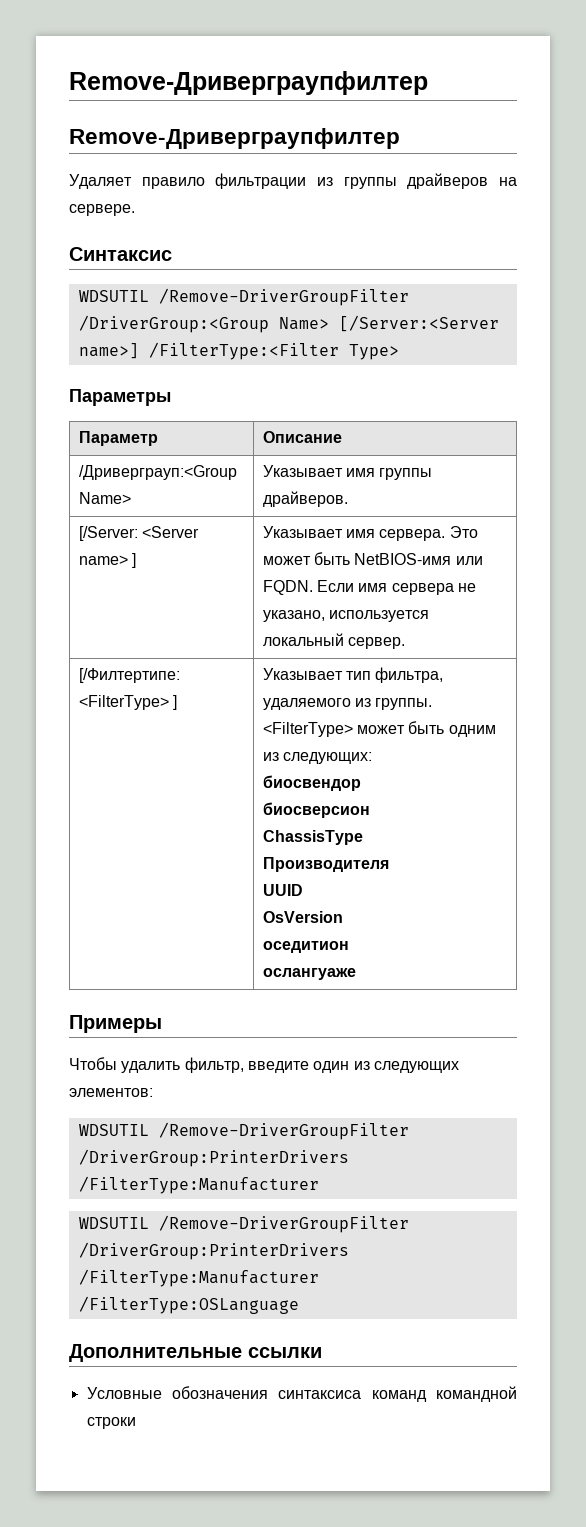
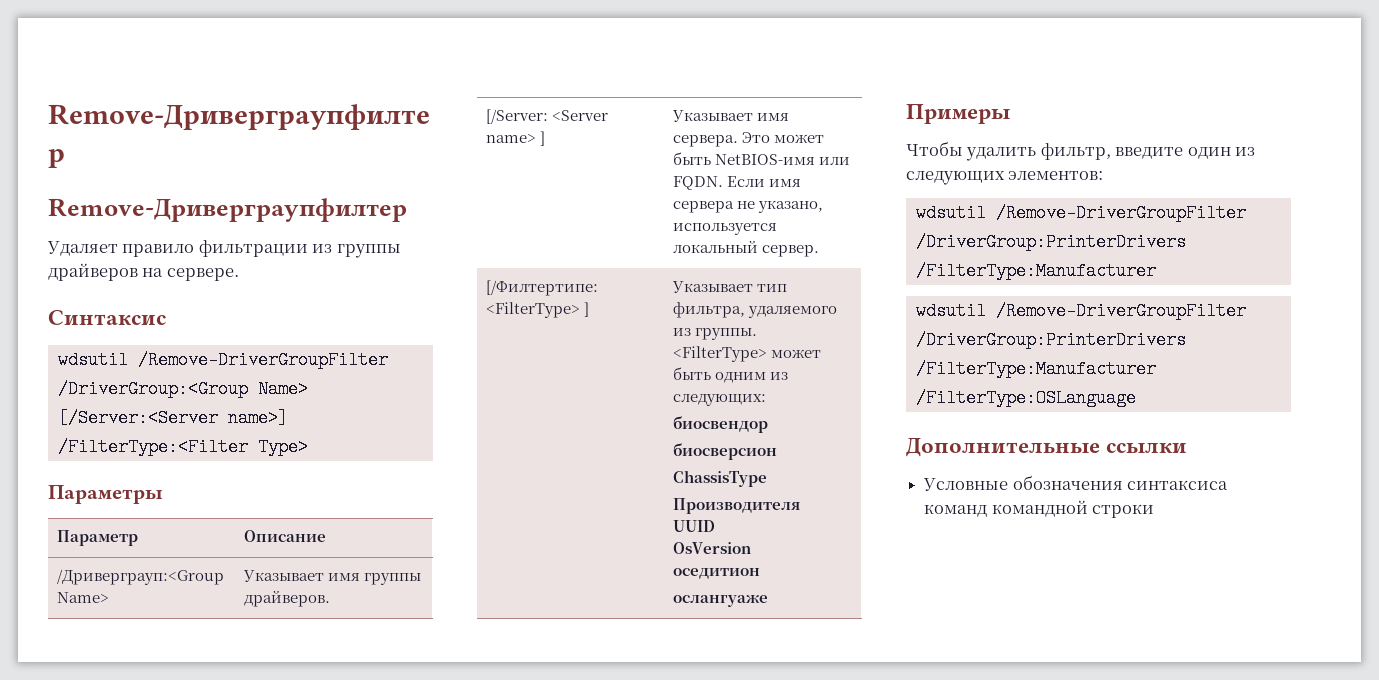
[78,290,149,302] WDSUTIL -> [57,351,128,369] wdsutil
[78,1124,149,1136] WDSUTIL -> [915,204,986,222] wdsutil
[78,1217,149,1229] WDSUTIL -> [915,302,986,320] wdsutil

